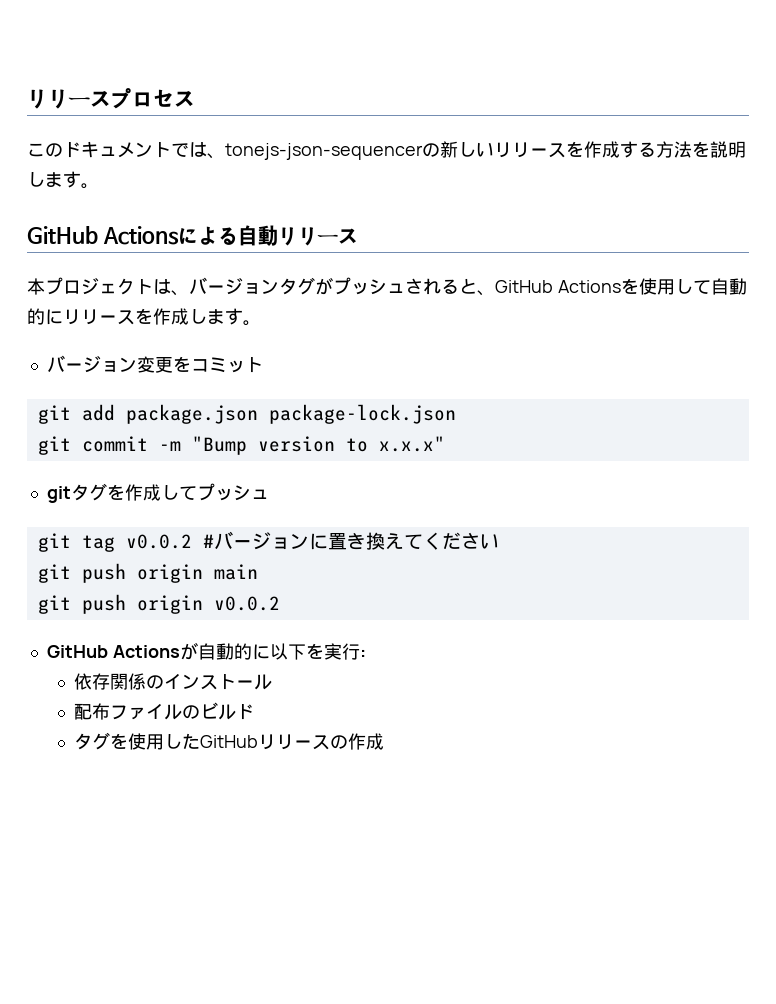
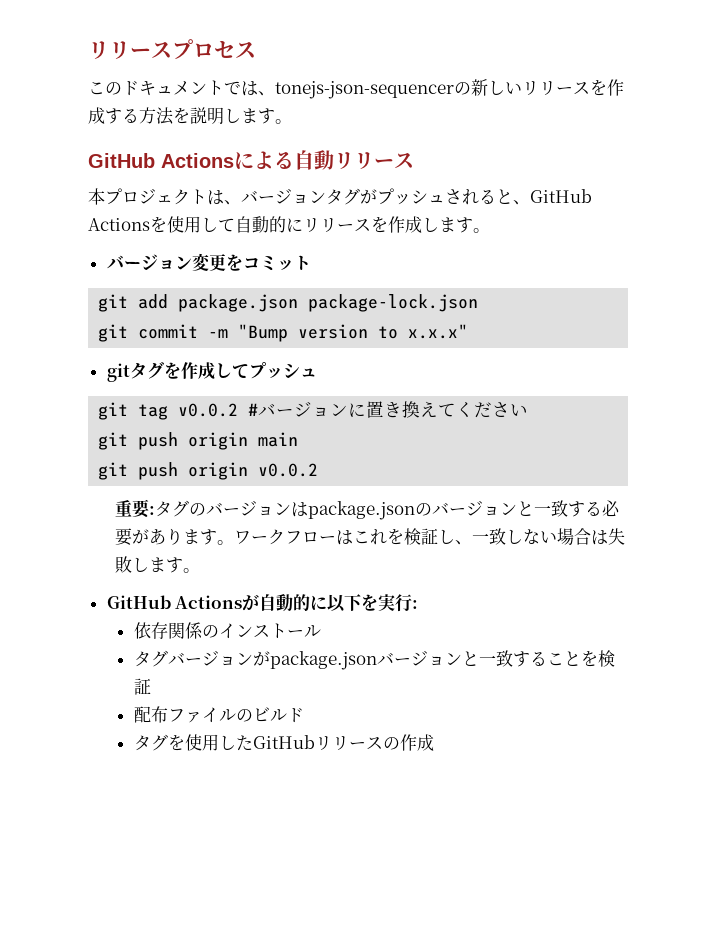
(280, 603) none -> [114,499,620,520] [114,528,625,546] [114,556,200,573] // 重要:タグのバージョンはpackage.jsonのバージョンと一致する必要があります。ワークフローはこれを検証し、一致しない場合は失敗します。
(273, 682) none -> [133,650,615,670] [133,678,151,695] // タグバージョンがpackage.jsonバージョンと一致することを検証

